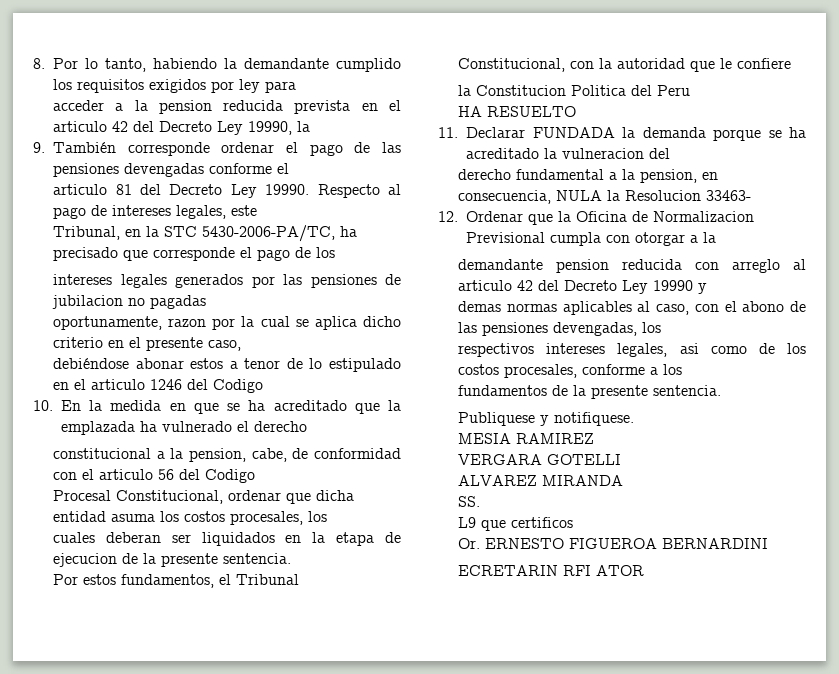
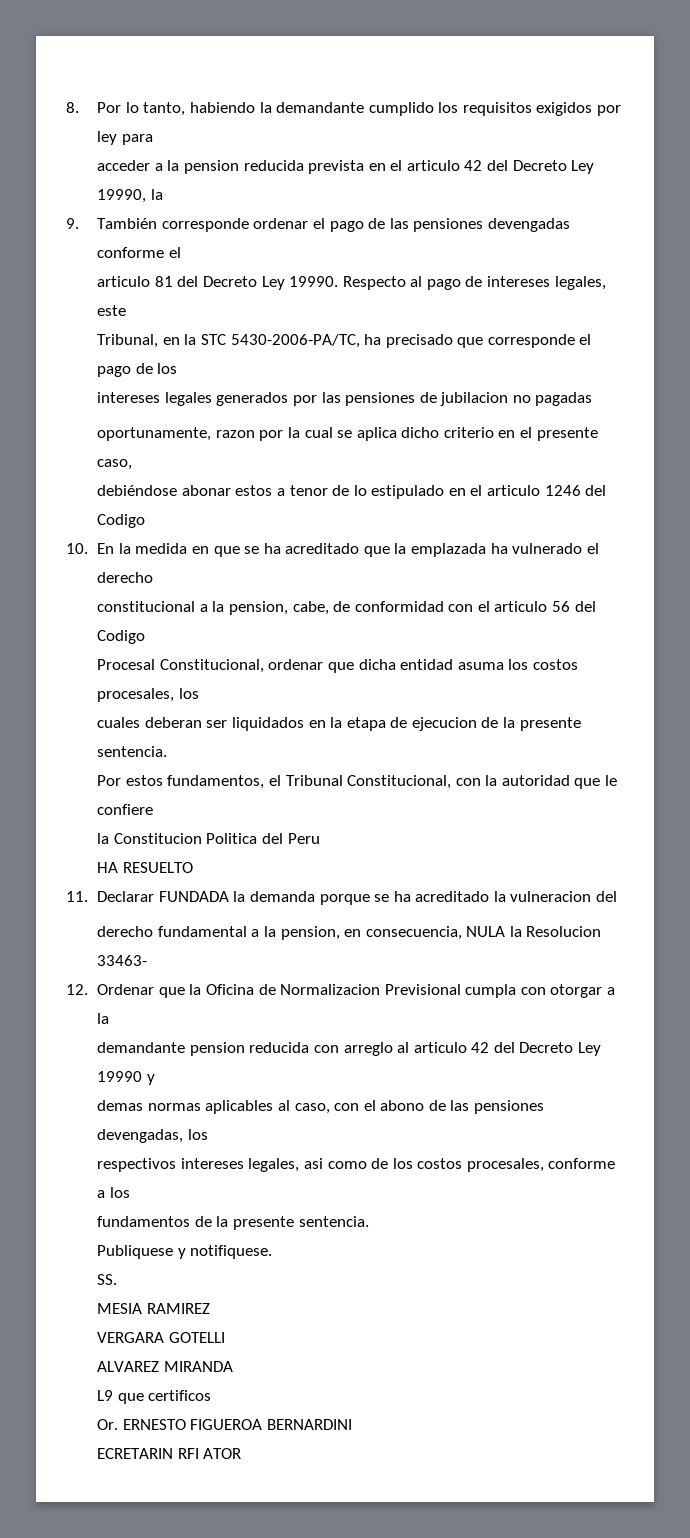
(635, 419) none -> [97,1274,118,1285] // SS.
[458,496,481,507] // SS. -> (233, 1366) none

